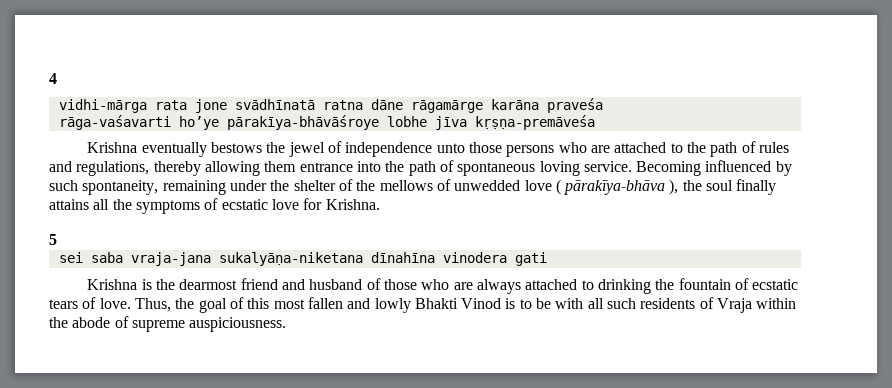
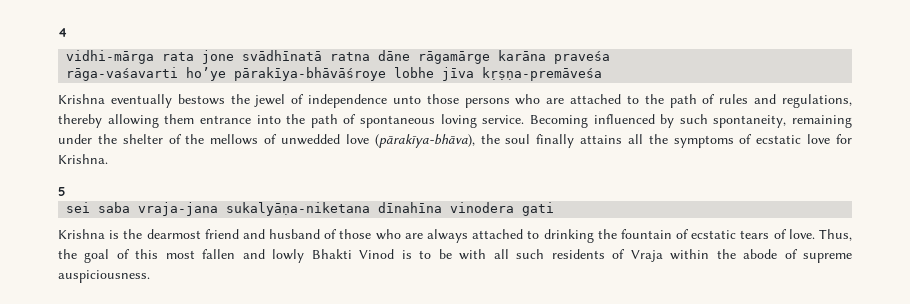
[555,179,679,195] ( pārakīya-bhāva ), -> [374,134,475,148] (pārakīya-bhāva),

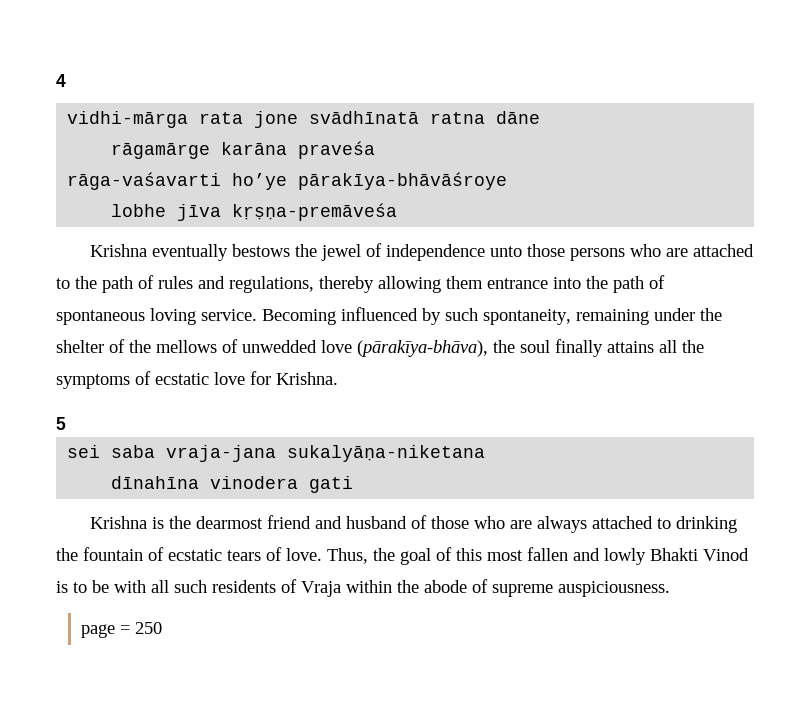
(411, 55) none -> (541, 117) //
(387, 74) none -> (508, 181) //
(371, 209) none -> (486, 453) //
(150, 276) none -> [80,622,162,638] // page = 250

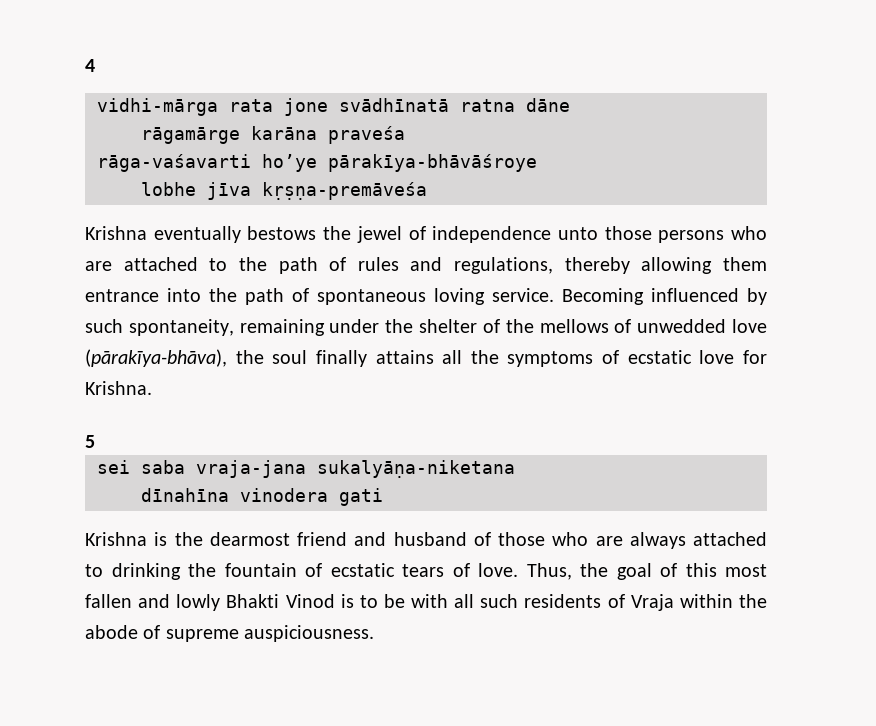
[80,622,162,638] // page = 250 -> (375, 633) none

